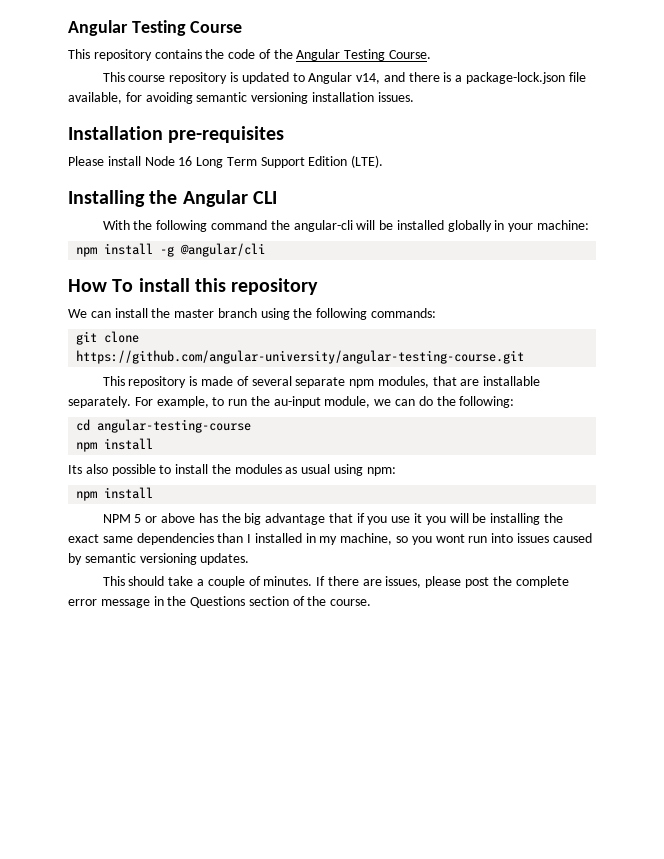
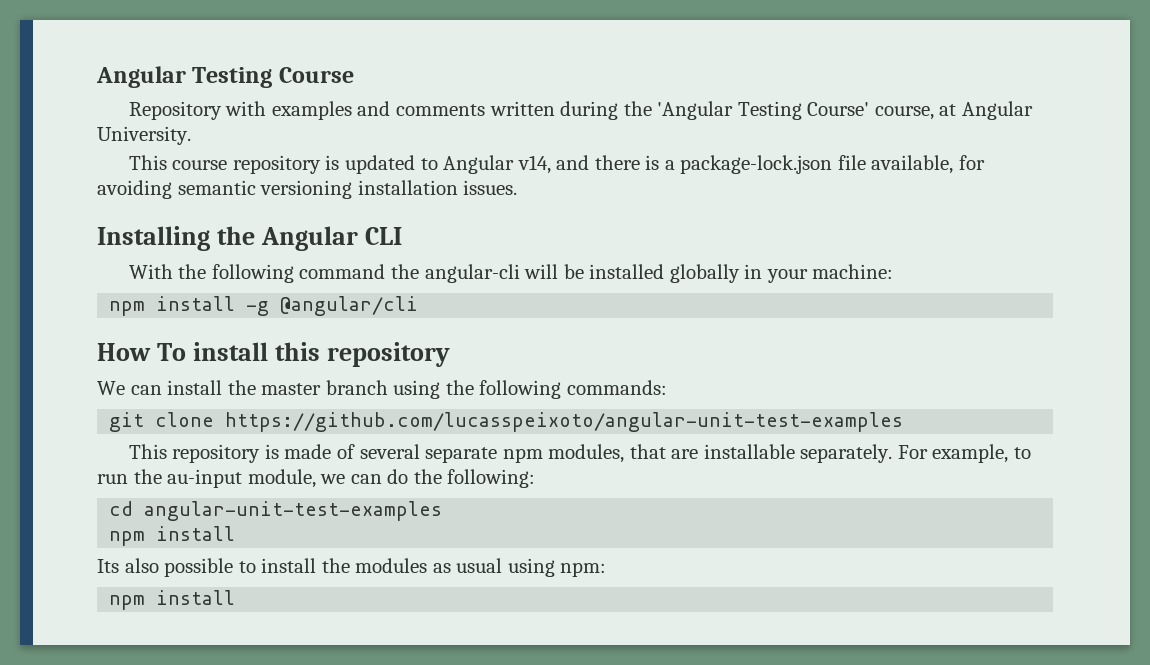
[68,49,432,61] This repository contains the code of the Angular Testing Course. -> [128,101,1033,120] [97,126,191,145] Repository with examples and comments written during the 'Angular Testing Course' course, at Angular University.
[68,126,285,143] [68,155,384,168] // Installation pre-requisites // Please install Node 16 Long Term Support Edition (LTE). -> (518, 187) none
[76,350,525,364] https://github.com/angular-university/angular-testing-course.git -> [225,412,904,432] https://github.com/lucasspeixoto/angular-unit-test-examples
[97,419,252,433] angular-testing-course -> [144,501,443,521] angular-unit-test-examples
[102,513,563,525] [68,533,592,545] [68,553,250,565] [102,576,569,588] [68,596,372,608] // NPM 5 or above has the big advantage that if you use it you will be installing the exact same dependencies than I installed in my machine, so you wont run into issues caused by semantic versioning updates. // This should take a couple of minutes. If there are issues, please post the complete error message in the Questions section of the course. -> (236, 597) none

